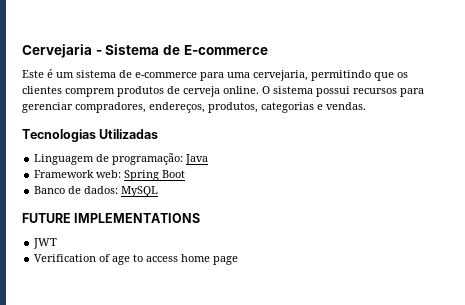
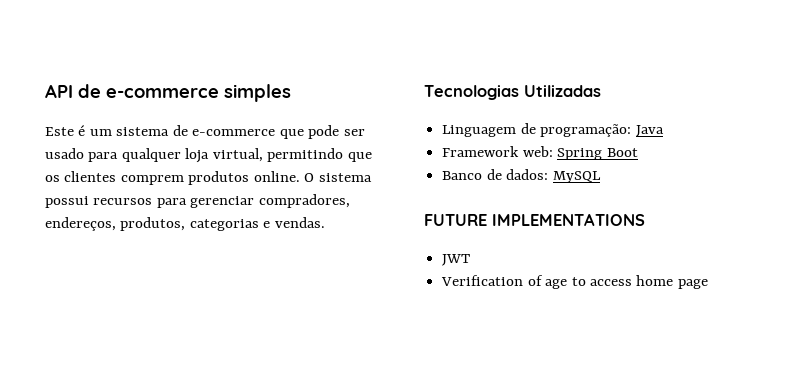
[22,44,268,58] Cervejaria - Sistema de E-commerce -> [45,84,291,102] API de e-commerce simples
[200,70,308,81] para uma cervejaria, -> [279,125,365,139] [45,148,263,163] que pode ser usado para qualquer loja virtual,
[167,86,220,97] de cerveja -> (250, 178) none

